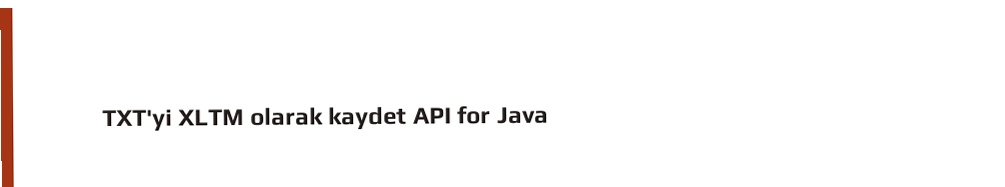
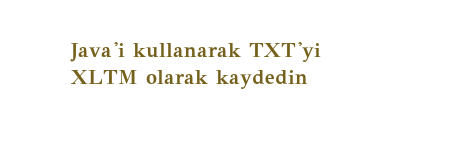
(102, 120) none -> [70,42,241,62] Java'i kullanarak
[328,105,549,130] kaydet API for Java -> [215,70,308,89] kaydedin

